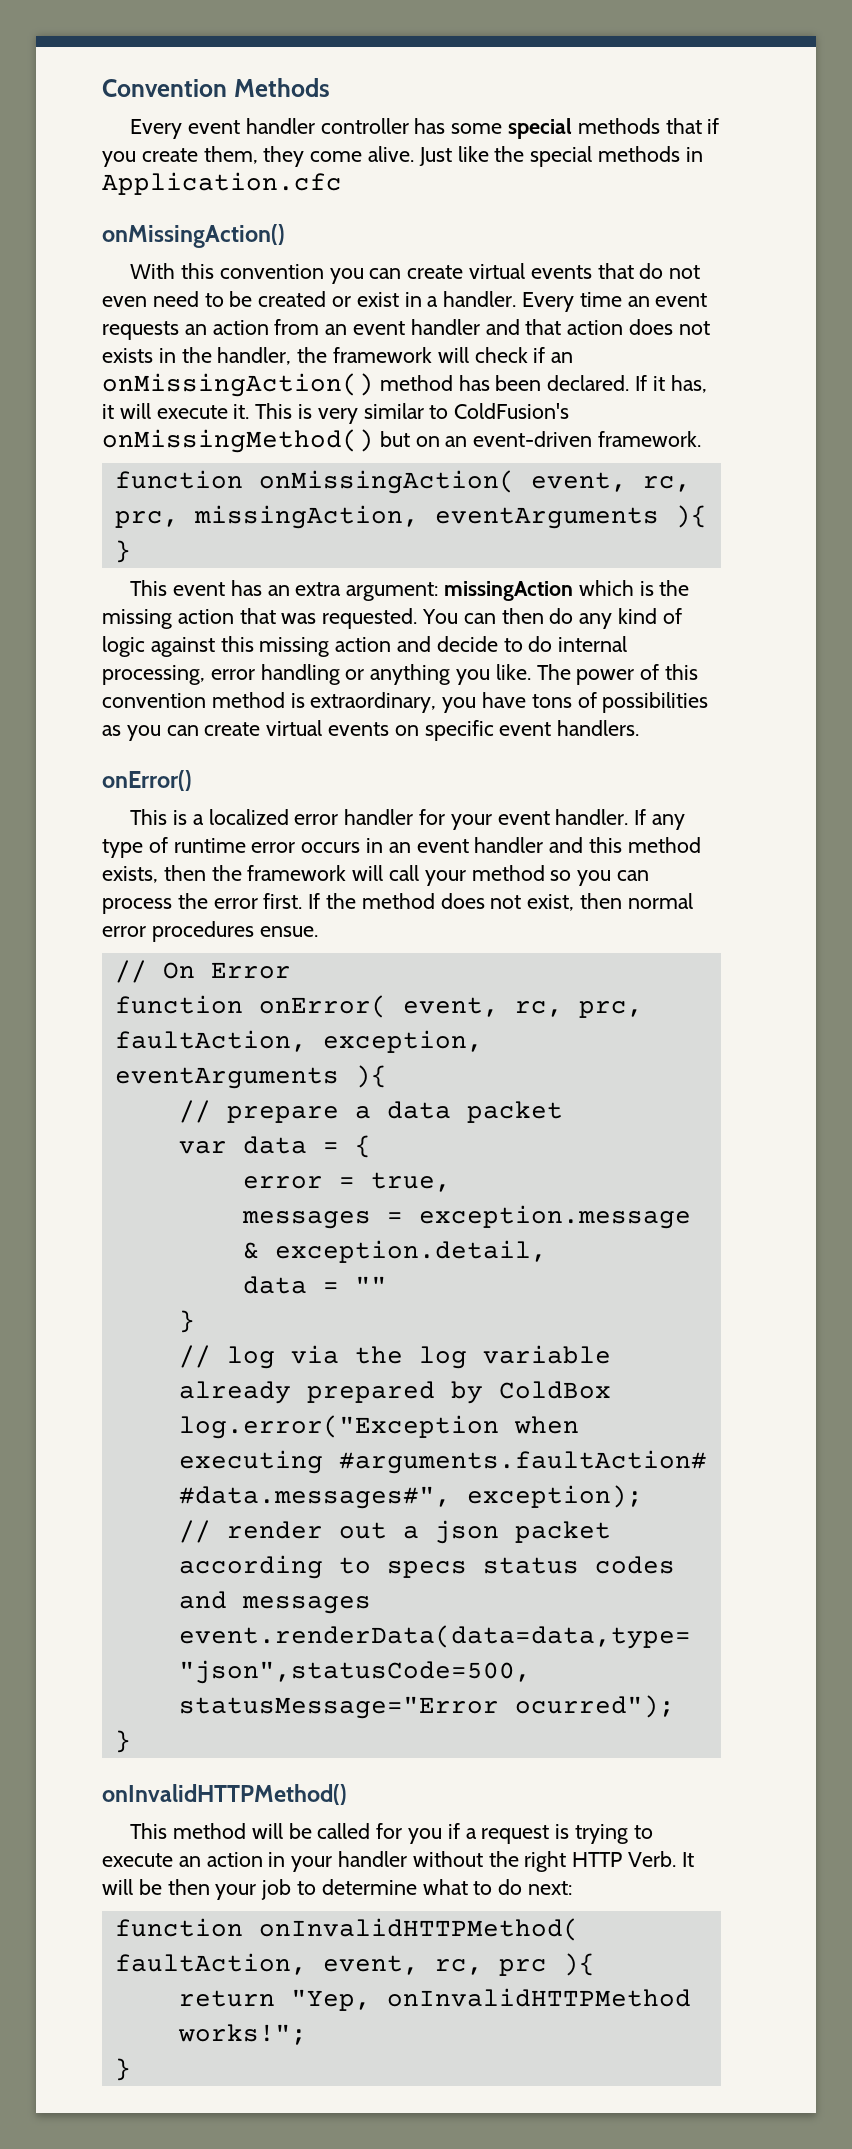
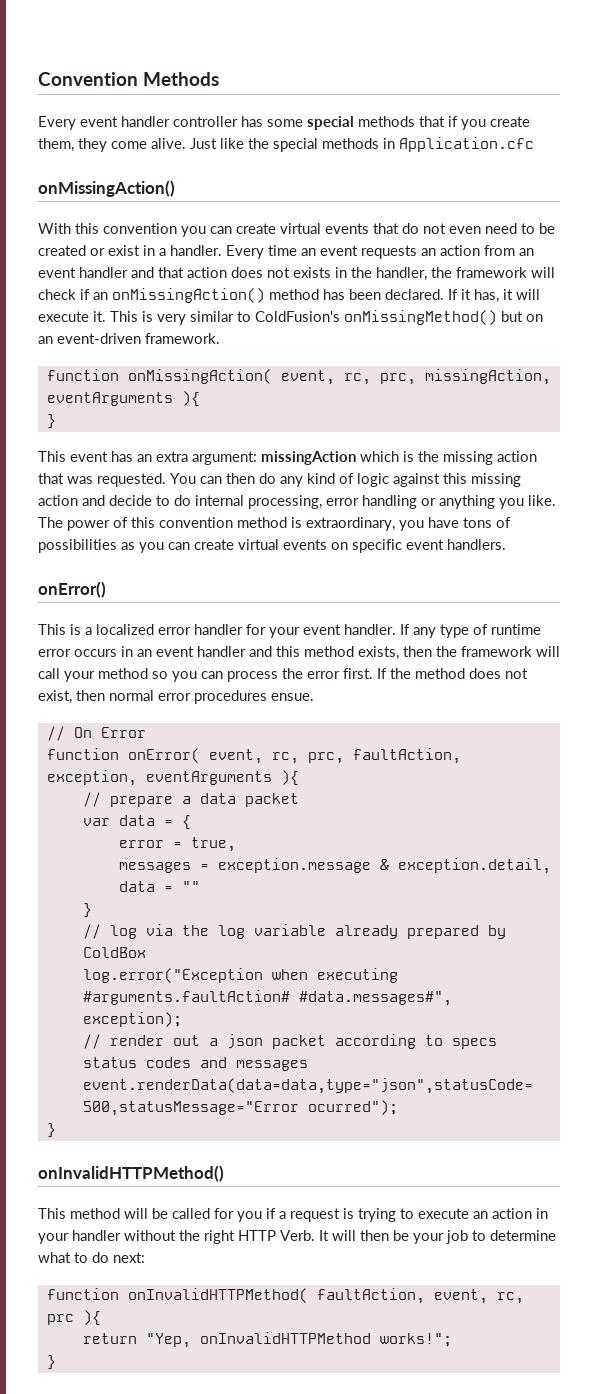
[138,1879,210,1895] be then -> [360,1230,409,1241] then be

